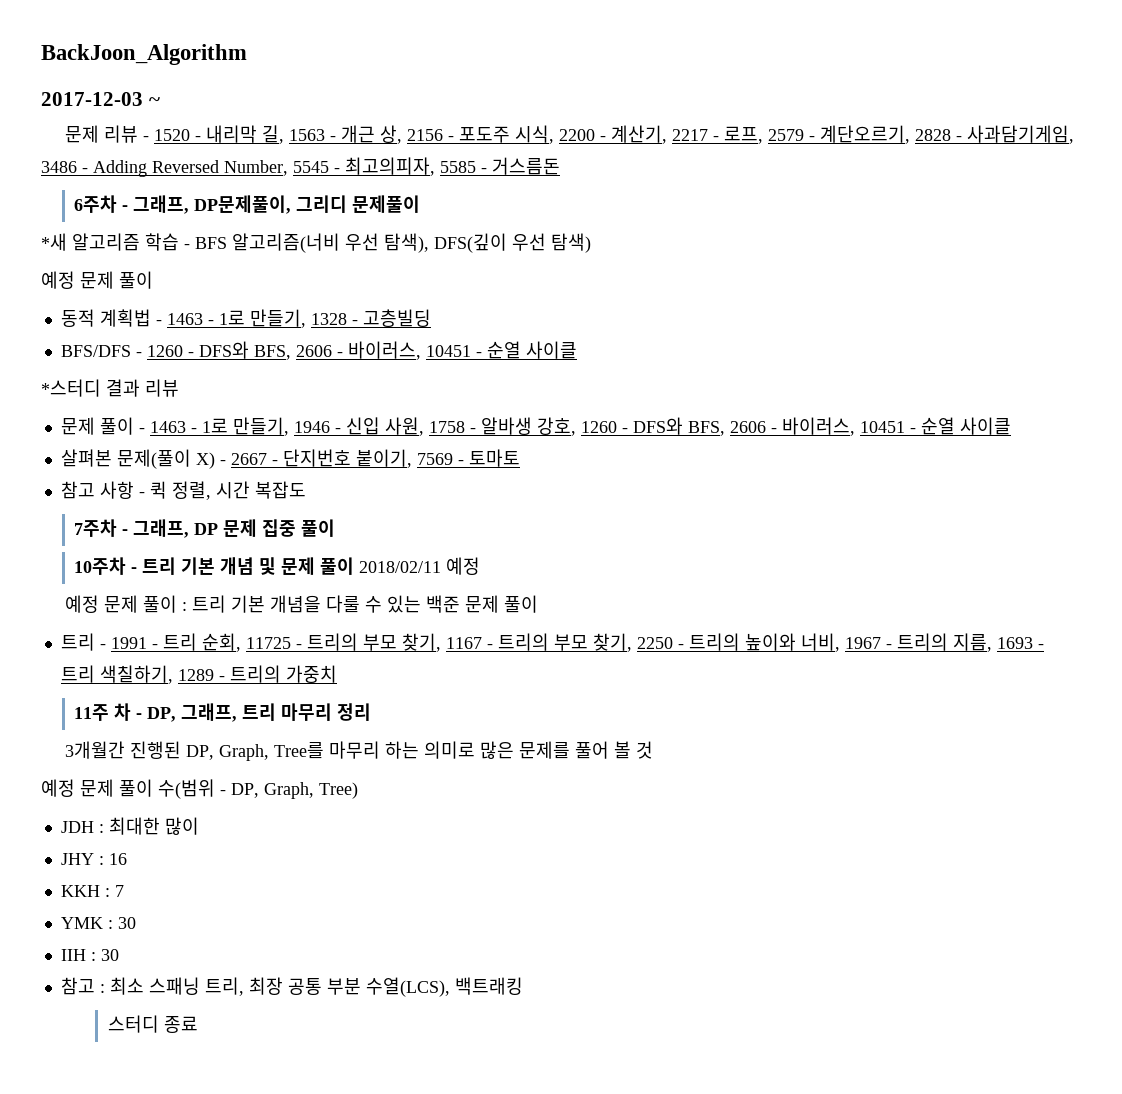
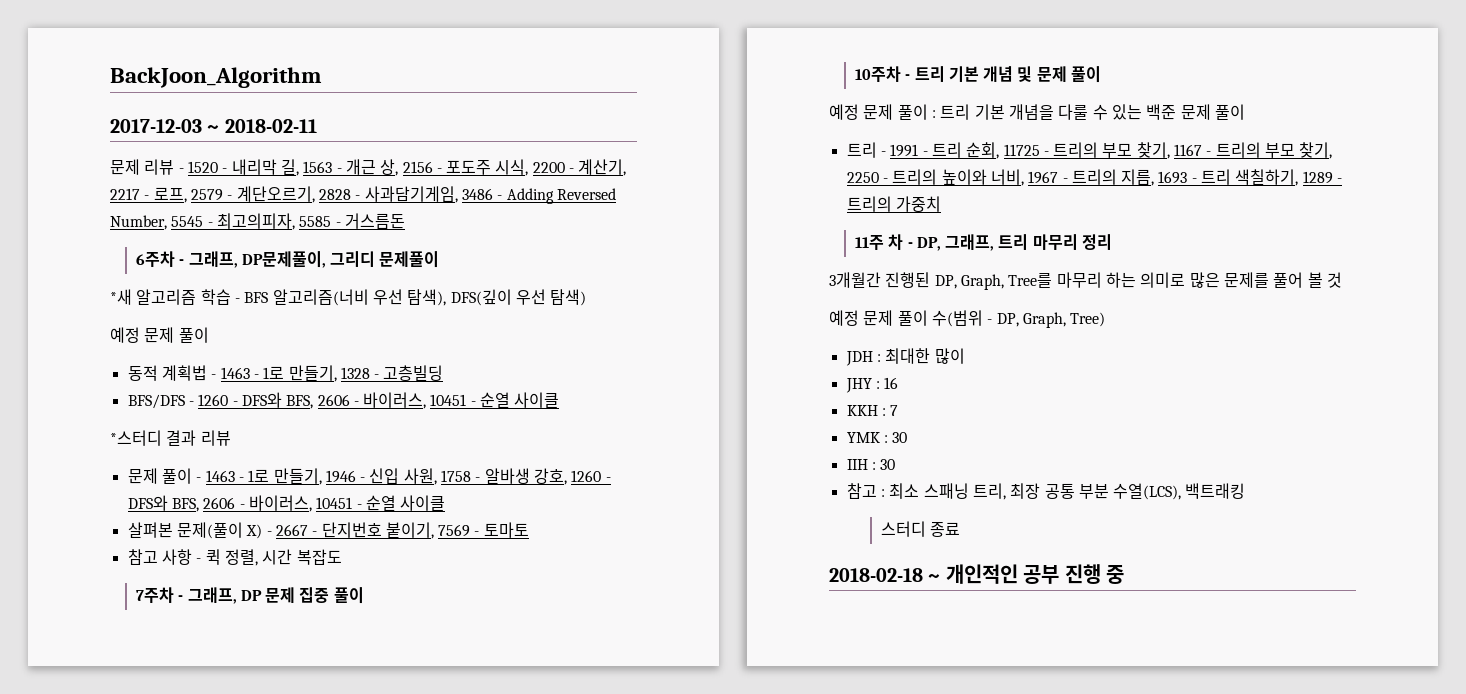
(160, 101) none -> [224,119,317,133] 2018-02-11
[359,557,481,575] 2018/02/11 예정 -> (1102, 74) none
(198, 1024) none -> [829,564,1124,584] // 2018-02-18 ~ 개인적인 공부 진행 중

